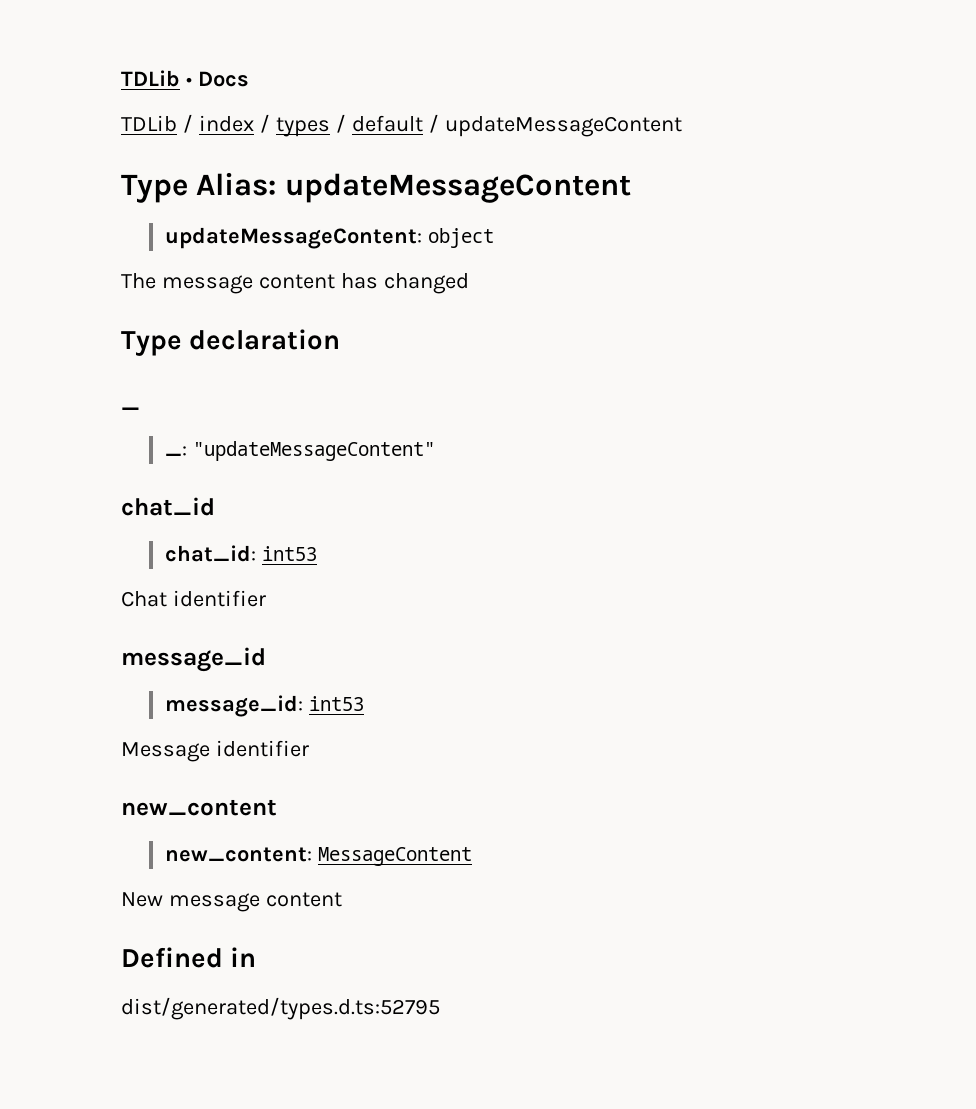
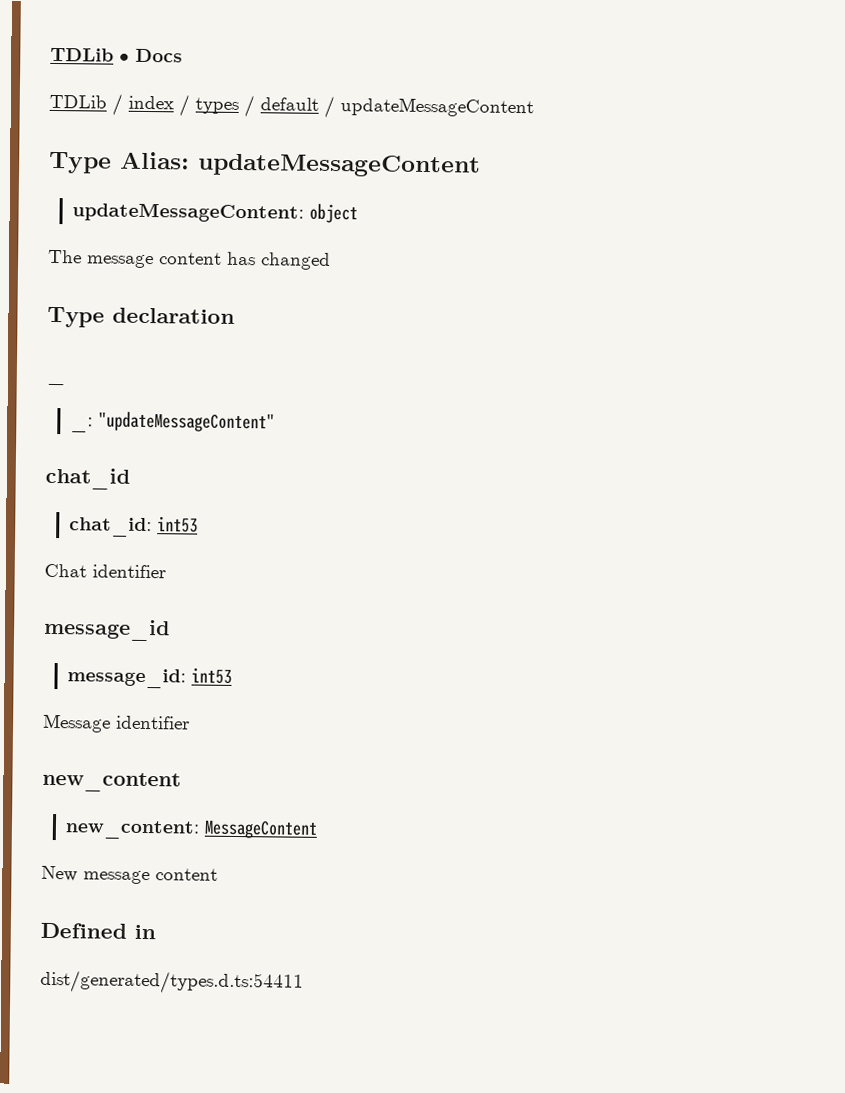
[121,997,440,1020] dist/generated/types.d.ts:52795 -> [40,969,304,995] dist/generated/types.d.ts:54411

